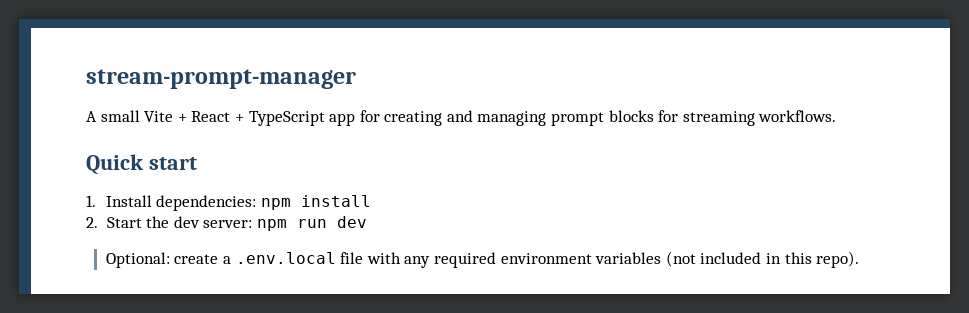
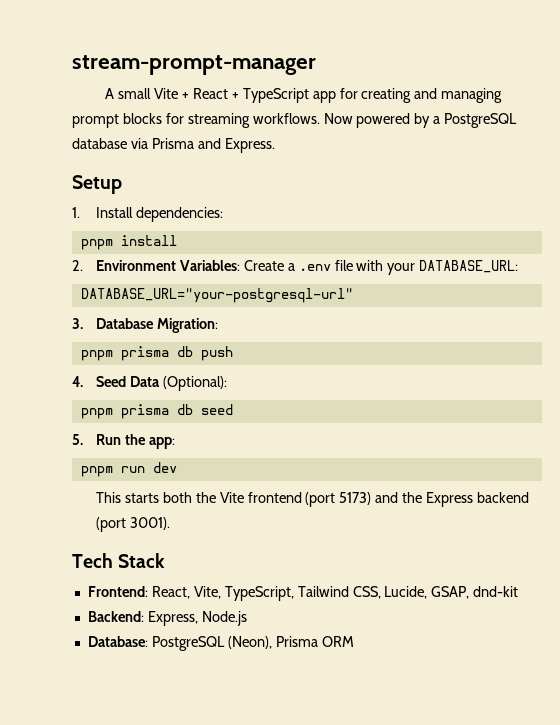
[86,154,197,175] // Quick start -> [323,113,518,128] [72,138,275,153] [72,175,122,194] Now powered by a PostgreSQL database via Prisma and Express. // Setup
[261,198,292,210] npm -> [80,239,113,250] // pnpm
[106,216,367,231] [105,251,860,268] Start the dev server: npm run dev // Optional: create a .env.local file with any required environment variables (not included in this repo). -> [95,260,519,275] [80,288,353,303] [72,318,218,333] [80,346,233,361] [72,376,227,391] [80,404,233,419] [72,434,175,449] [80,462,177,477] [95,492,530,507] [95,517,170,532] [72,553,166,568] [87,586,519,601] [87,611,247,626] [87,636,354,651] Environment Variables: Create a .env file with your DATABASE_URL: // DATABASE_URL="your-postgresql-url" // 3. Database Migration: // pnpm prisma db push // 4. Seed Data (Optional): // pnpm prisma db seed // 5. Run the app: // pnpm run dev // This starts both the Vite frontend (port 5173) and the Express backend (port 3001). // Tech Stack // Frontend: React, Vite, TypeScript, Tailwind CSS, Lucide, GSAP, dnd-kit // Backend: Express, Node.js // Database: PostgreSQL (Neon), Prisma ORM

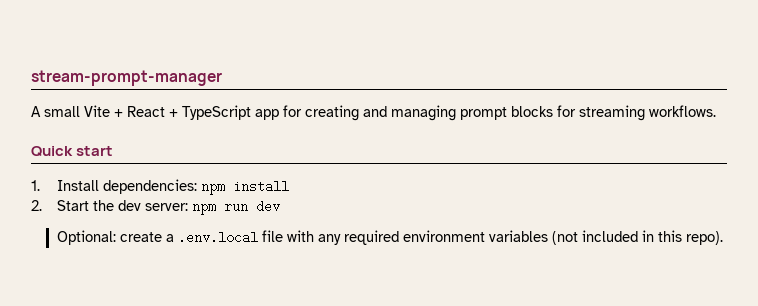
[323,113,518,128] [72,138,275,153] [72,175,122,194] Now powered by a PostgreSQL database via Prisma and Express. // Setup -> [31,146,114,157] // Quick start
[80,239,113,250] // pnpm -> [200,184,225,195] npm
[95,260,519,275] [80,288,353,303] [72,318,218,333] [80,346,233,361] [72,376,227,391] [80,404,233,419] [72,434,175,449] [80,462,177,477] [95,492,530,507] [95,517,170,532] [72,553,166,568] [87,586,519,601] [87,611,247,626] [87,636,354,651] Environment Variables: Create a .env file with your DATABASE_URL: // DATABASE_URL="your-postgresql-url" // 3. Database Migration: // pnpm prisma db push // 4. Seed Data (Optional): // pnpm prisma db seed // 5. Run the app: // pnpm run dev // This starts both the Vite frontend (port 5173) and the Express backend (port 3001). // Tech Stack // Frontend: React, Vite, TypeScript, Tailwind CSS, Lucide, GSAP, dnd-kit // Backend: Express, Node.js // Database: PostgreSQL (Neon), Prisma ORM -> [56,200,280,215] [56,230,723,245] Start the dev server: npm run dev // Optional: create a .env.local file with any required environment variables (not included in this repo).

